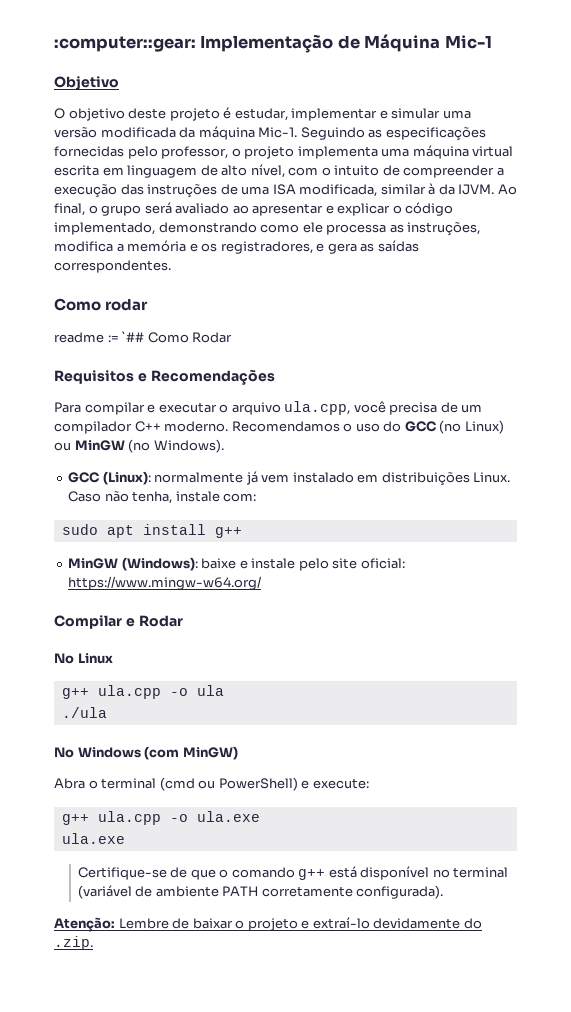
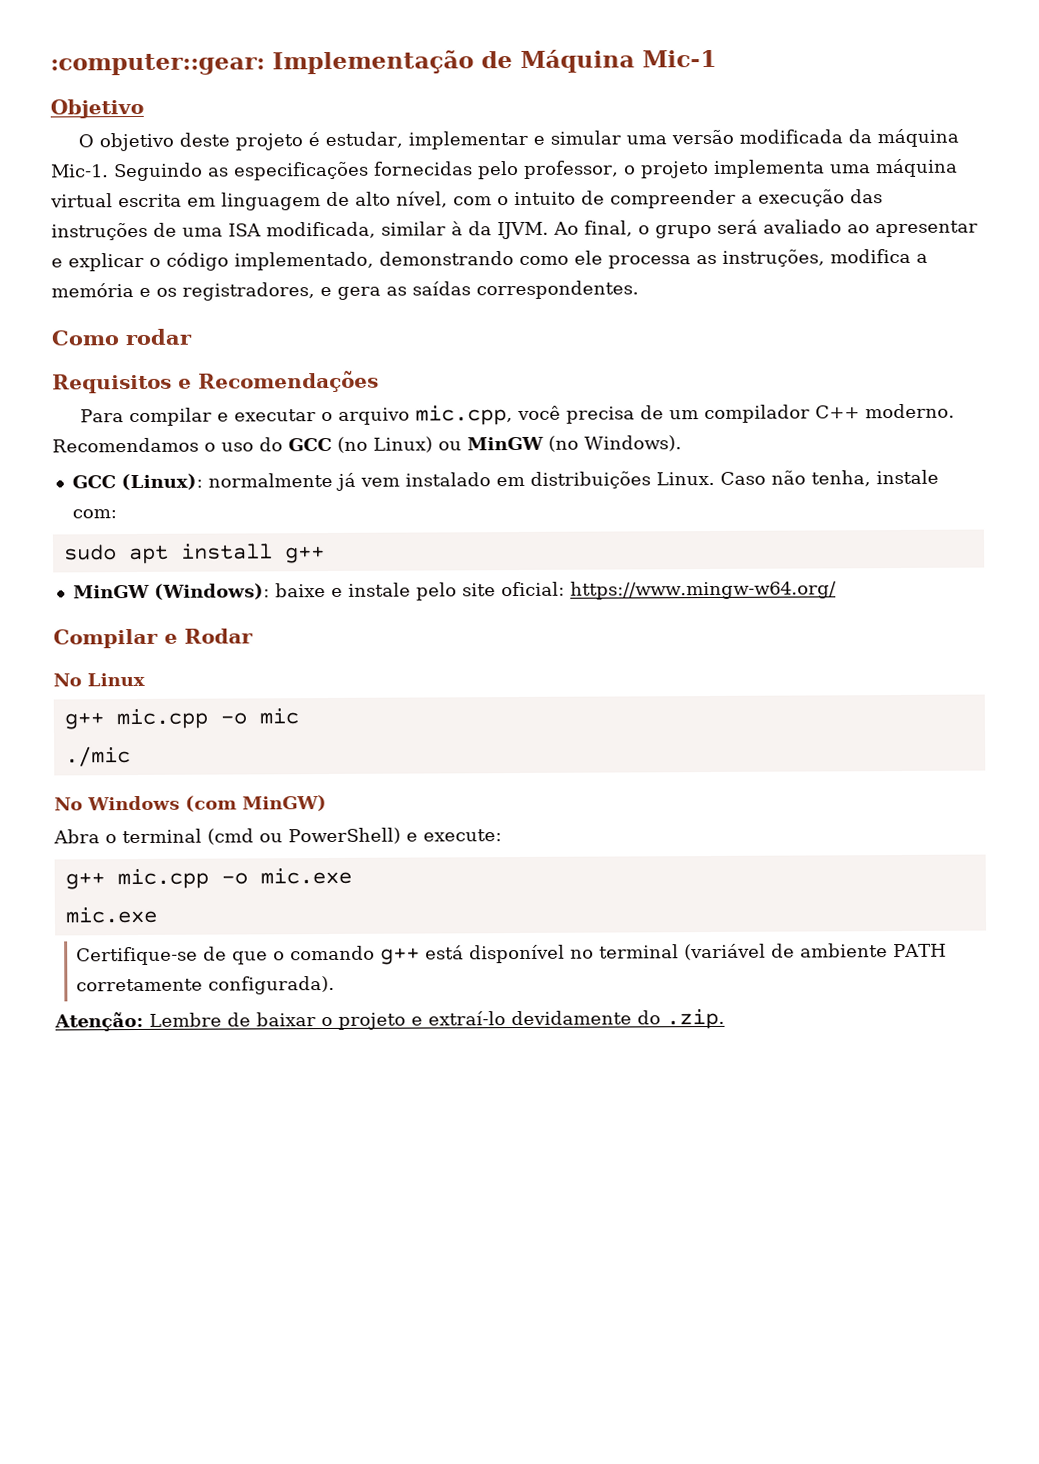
[54,331,233,343] // readme := `## Como Rodar -> (192, 337) none
[284,401,351,415] ula.cpp, -> [414,405,513,426] mic.cpp,
[97,685,224,699] [61,707,107,718] ula.cpp -o ula // ./ula -> [115,708,299,730] [64,746,131,767] mic.cpp -o mic // ./mic
[97,811,260,825] [61,833,125,844] ula.cpp -o ula.exe // ula.exe -> [116,867,352,890] [64,906,157,924] mic.cpp -o mic.exe // mic.exe

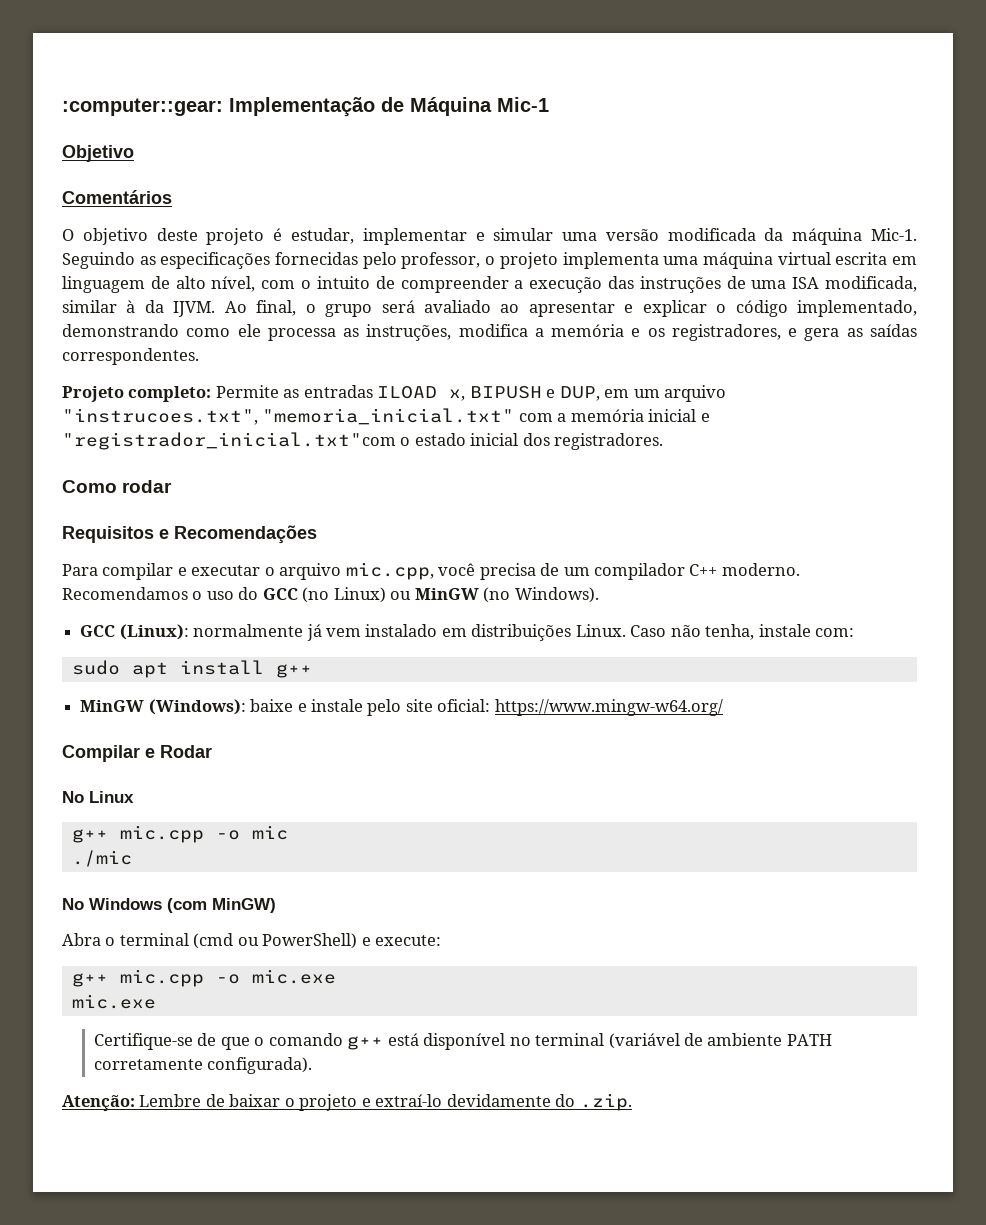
(144, 108) none -> [62,190,172,204] // Comentários
(639, 290) none -> [62,385,727,402] [62,408,710,425] [62,432,664,450] // Projeto completo: Permite as entradas ILOAD x, BIPUSH e DUP, em um arquivo "instrucoes.txt", "memoria_inicial.txt" com a memória inicial e "registrador_inicial.txt"com o estado inicial dos registradores.

